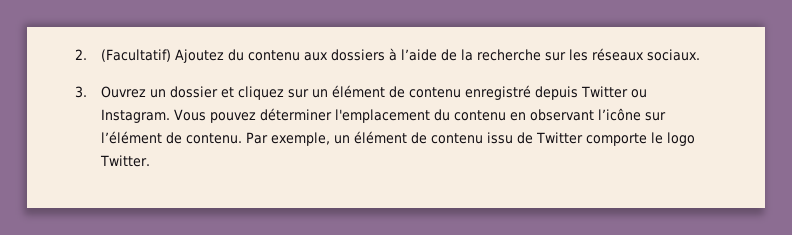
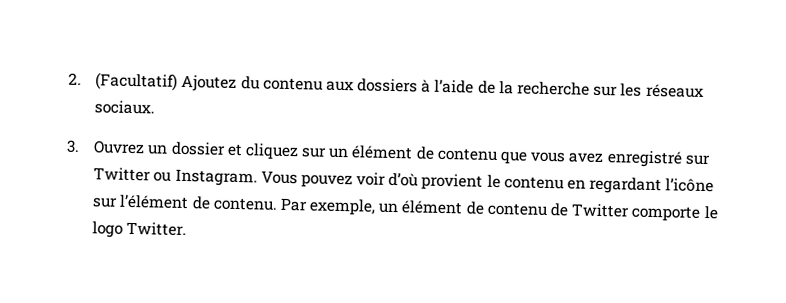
[464,85,578,100] enregistré depuis -> [499,150,710,168] que vous avez enregistré sur
[259,108,450,123] déterminer l'emplacement du -> [356,172,501,191] voir d’où provient le
[529,109,594,121] observant -> [589,176,663,195] regardant
[486,132,513,144] issu -> (548, 209) none

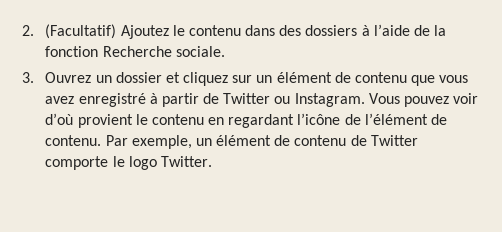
[240,76,354,92] du contenu aux -> [172,25,302,36] le contenu dans des
[516,81,704,98] [94,100,156,115] recherche sur les réseaux sociaux. -> [45,46,225,57] fonction Recherche sociale.
[684,154,710,166] sur -> [149,93,220,107] à partir de
[92,197,119,208] sur -> [344,114,361,125] de

